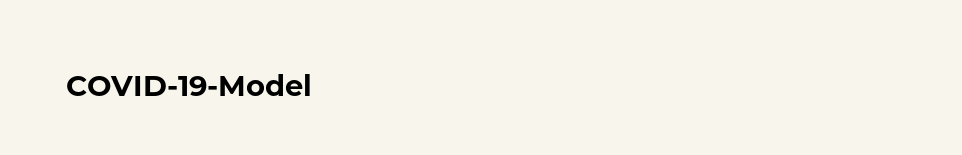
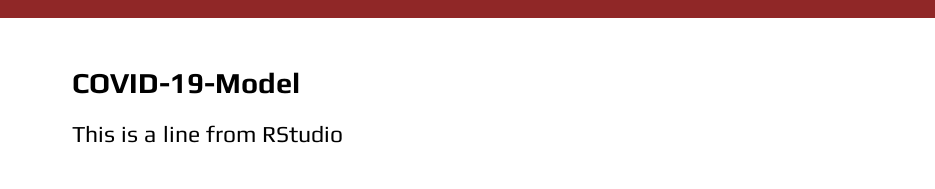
(312, 85) none -> [72,125,344,143] // This is a line from RStudio

